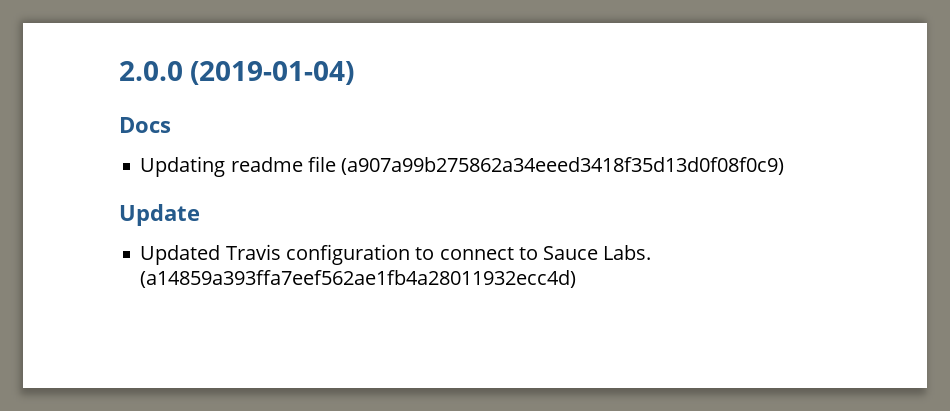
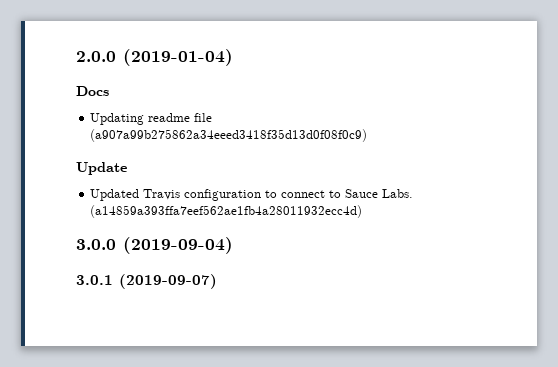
(577, 279) none -> [76,237,233,254] [76,274,217,289] // 3.0.0 (2019-09-04) // 3.0.1 (2019-09-07)

